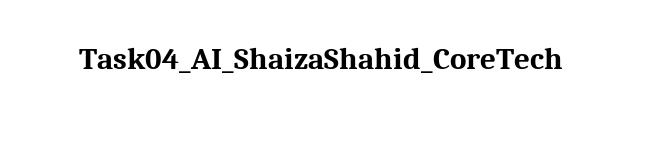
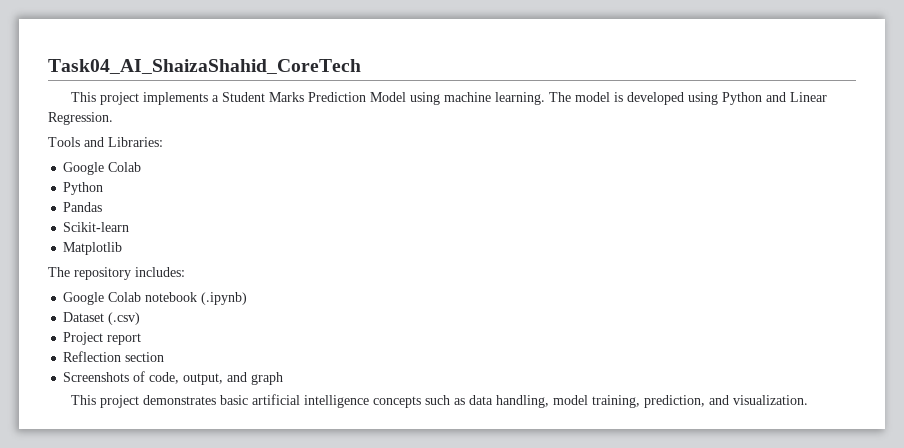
(563, 60) none -> [71,92,828,105] [48,112,113,125] [48,137,163,147] [63,162,142,175] [63,182,104,195] [63,202,103,212] [63,222,130,232] [63,242,123,255] [48,267,185,280] [63,292,248,305] [63,312,141,325] [63,332,142,345] [63,351,165,362] [63,371,284,385] [71,394,809,408] // This project implements a Student Marks Prediction Model using machine learning. The model is developed using Python and Linear Regression. // Tools and Libraries: // Google Colab // Python // Pandas // Scikit-learn // Matplotlib // The repository includes: // Google Colab notebook (.ipynb) // Dataset (.csv) // Project report // Reflection section // Screenshots of code, output, and graph // This project demonstrates basic artificial intelligence concepts such as data handling, model training, prediction, and visualization.

